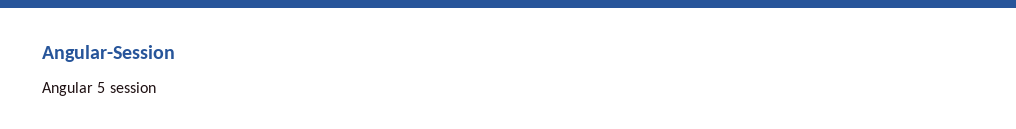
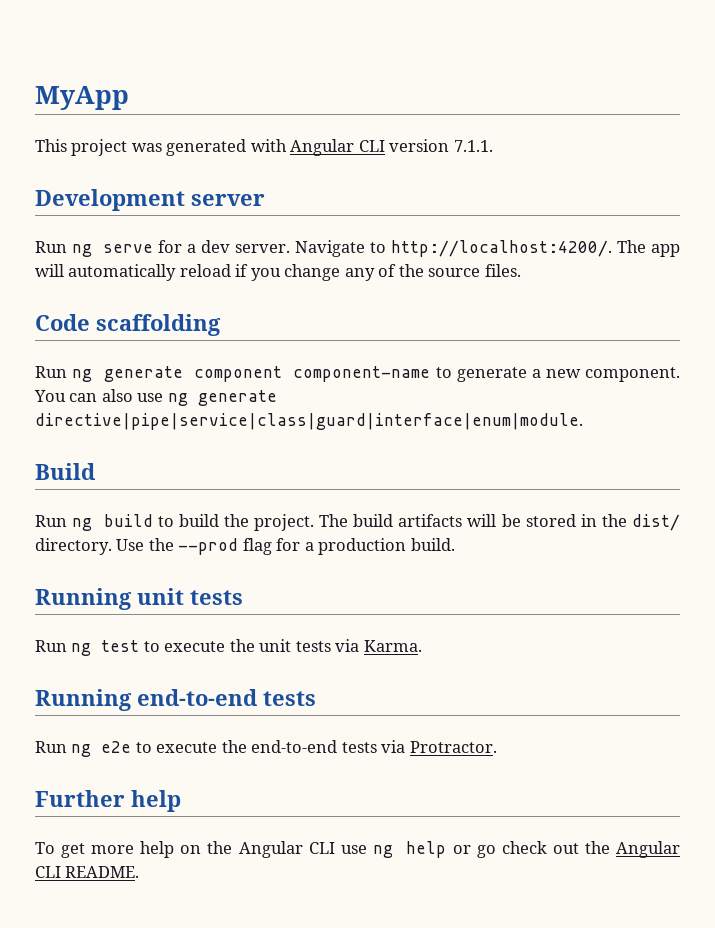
[42,45,175,62] [42,82,156,96] Angular-Session // Angular 5 session -> [35,86,129,110] [35,139,493,156] [35,189,265,211] [35,240,681,257] [35,264,521,281] [35,314,221,336] [35,366,680,382] [34,389,277,406] [35,413,583,430] [35,463,95,480] [35,514,680,531] [35,538,455,555] [35,588,243,610] [35,639,422,656] [35,689,316,711] [35,740,497,757] [35,790,181,812] [35,841,681,858] [35,866,140,878] MyApp // This project was generated with Angular CLI version 7.1.1. // Development server // Run ng serve for a dev server. Navigate to http://localhost:4200/. The app will automatically reload if you change any of the source files. // Code scaffolding // Run ng generate component component-name to generate a new component. You can also use ng generate directive|pipe|service|class|guard|interface|enum|module. // Build // Run ng build to build the project. The build artifacts will be stored in the dist/ directory. Use the --prod flag for a production build. // Running unit tests // Run ng test to execute the unit tests via Karma. // Running end-to-end tests // Run ng e2e to execute the end-to-end tests via Protractor. // Further help // To get more help on the Angular CLI use ng help or go check out the Angular CLI README.

